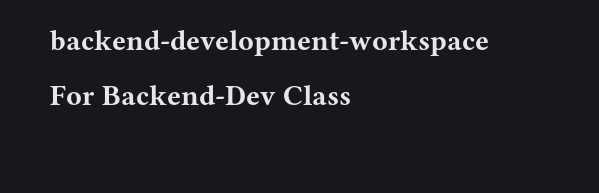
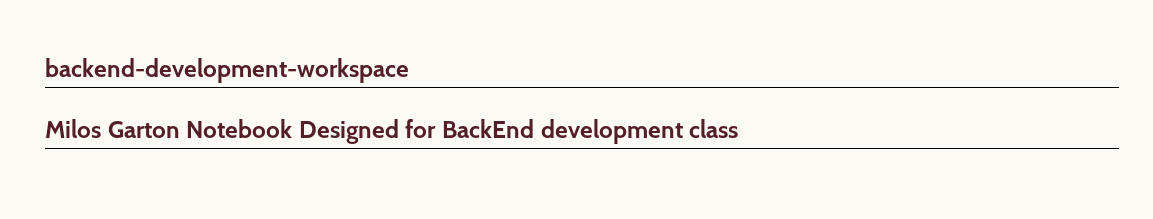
[50,85,351,105] For Backend-Dev Class -> [45,119,739,144] Milos Garton Notebook Designed for BackEnd development class

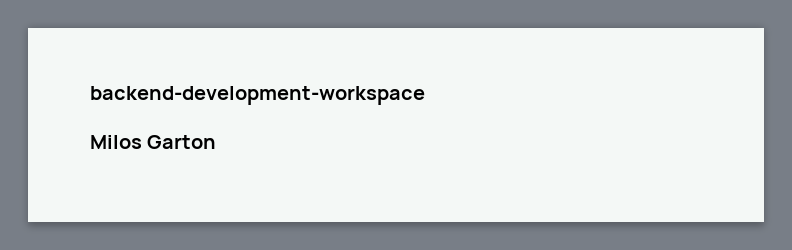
[186,119,739,144] Notebook Designed for BackEnd development class -> (217, 142) none

